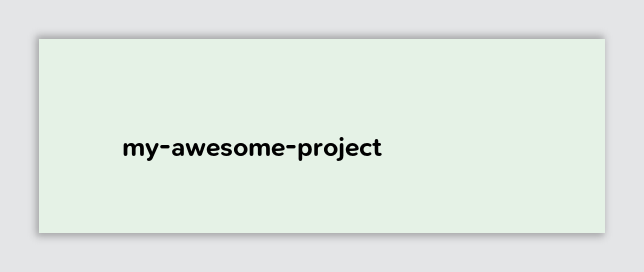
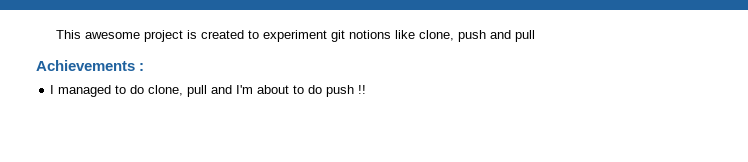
[122,137,382,162] my-awesome-project -> [56,30,536,42] [36,60,145,71] [50,85,367,97] This awesome project is created to experiment git notions like clone, push and pull // Achievements : // I managed to do clone, pull and I'm about to do push !!

